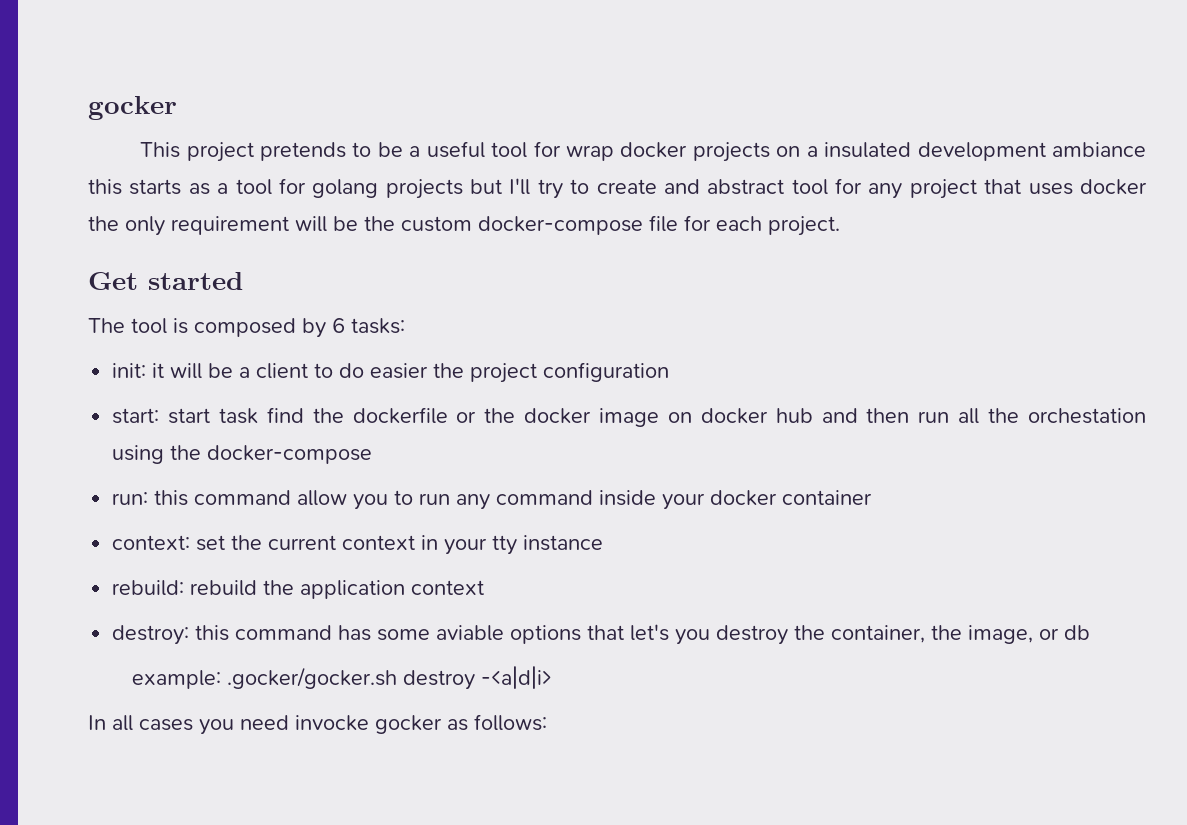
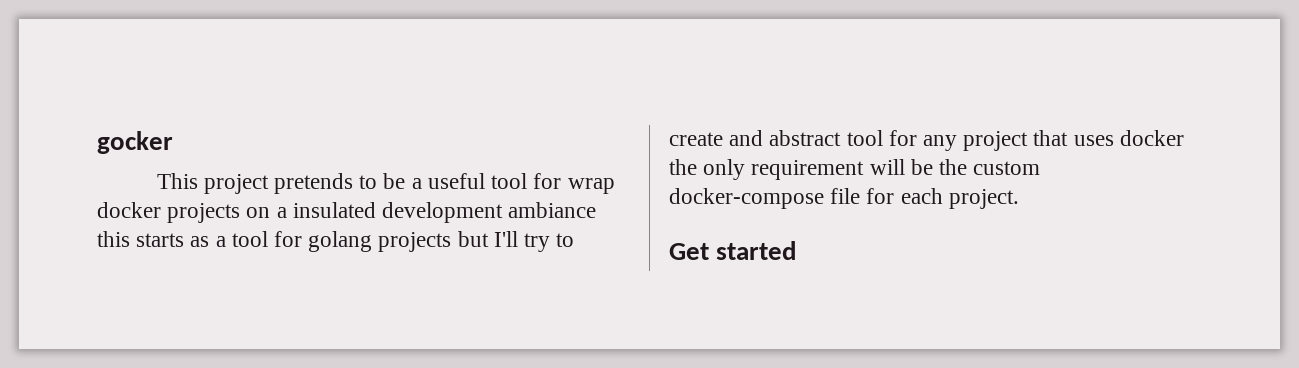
[88,318,405,338] [112,362,670,383] [112,407,1146,427] [112,445,373,464] [112,490,873,510] [112,535,604,555] [112,580,485,599] [112,624,1091,645] [131,666,552,690] [88,714,547,735] // The tool is composed by 6 tasks: // init: it will be a client to do easier the project configuration // start: start task find the dockerfile or the docker image on docker hub and then run all the orchestation using the docker-compose // run: this command allow you to run any command inside your docker container // context: set the current context in your tty instance // rebuild: rebuild the application context // destroy: this command has some aviable options that let's you destroy the container, the image, or db // example: .gocker/gocker.sh destroy -<a|d|i> // In all cases you need invocke gocker as follows: -> (797, 250) none

